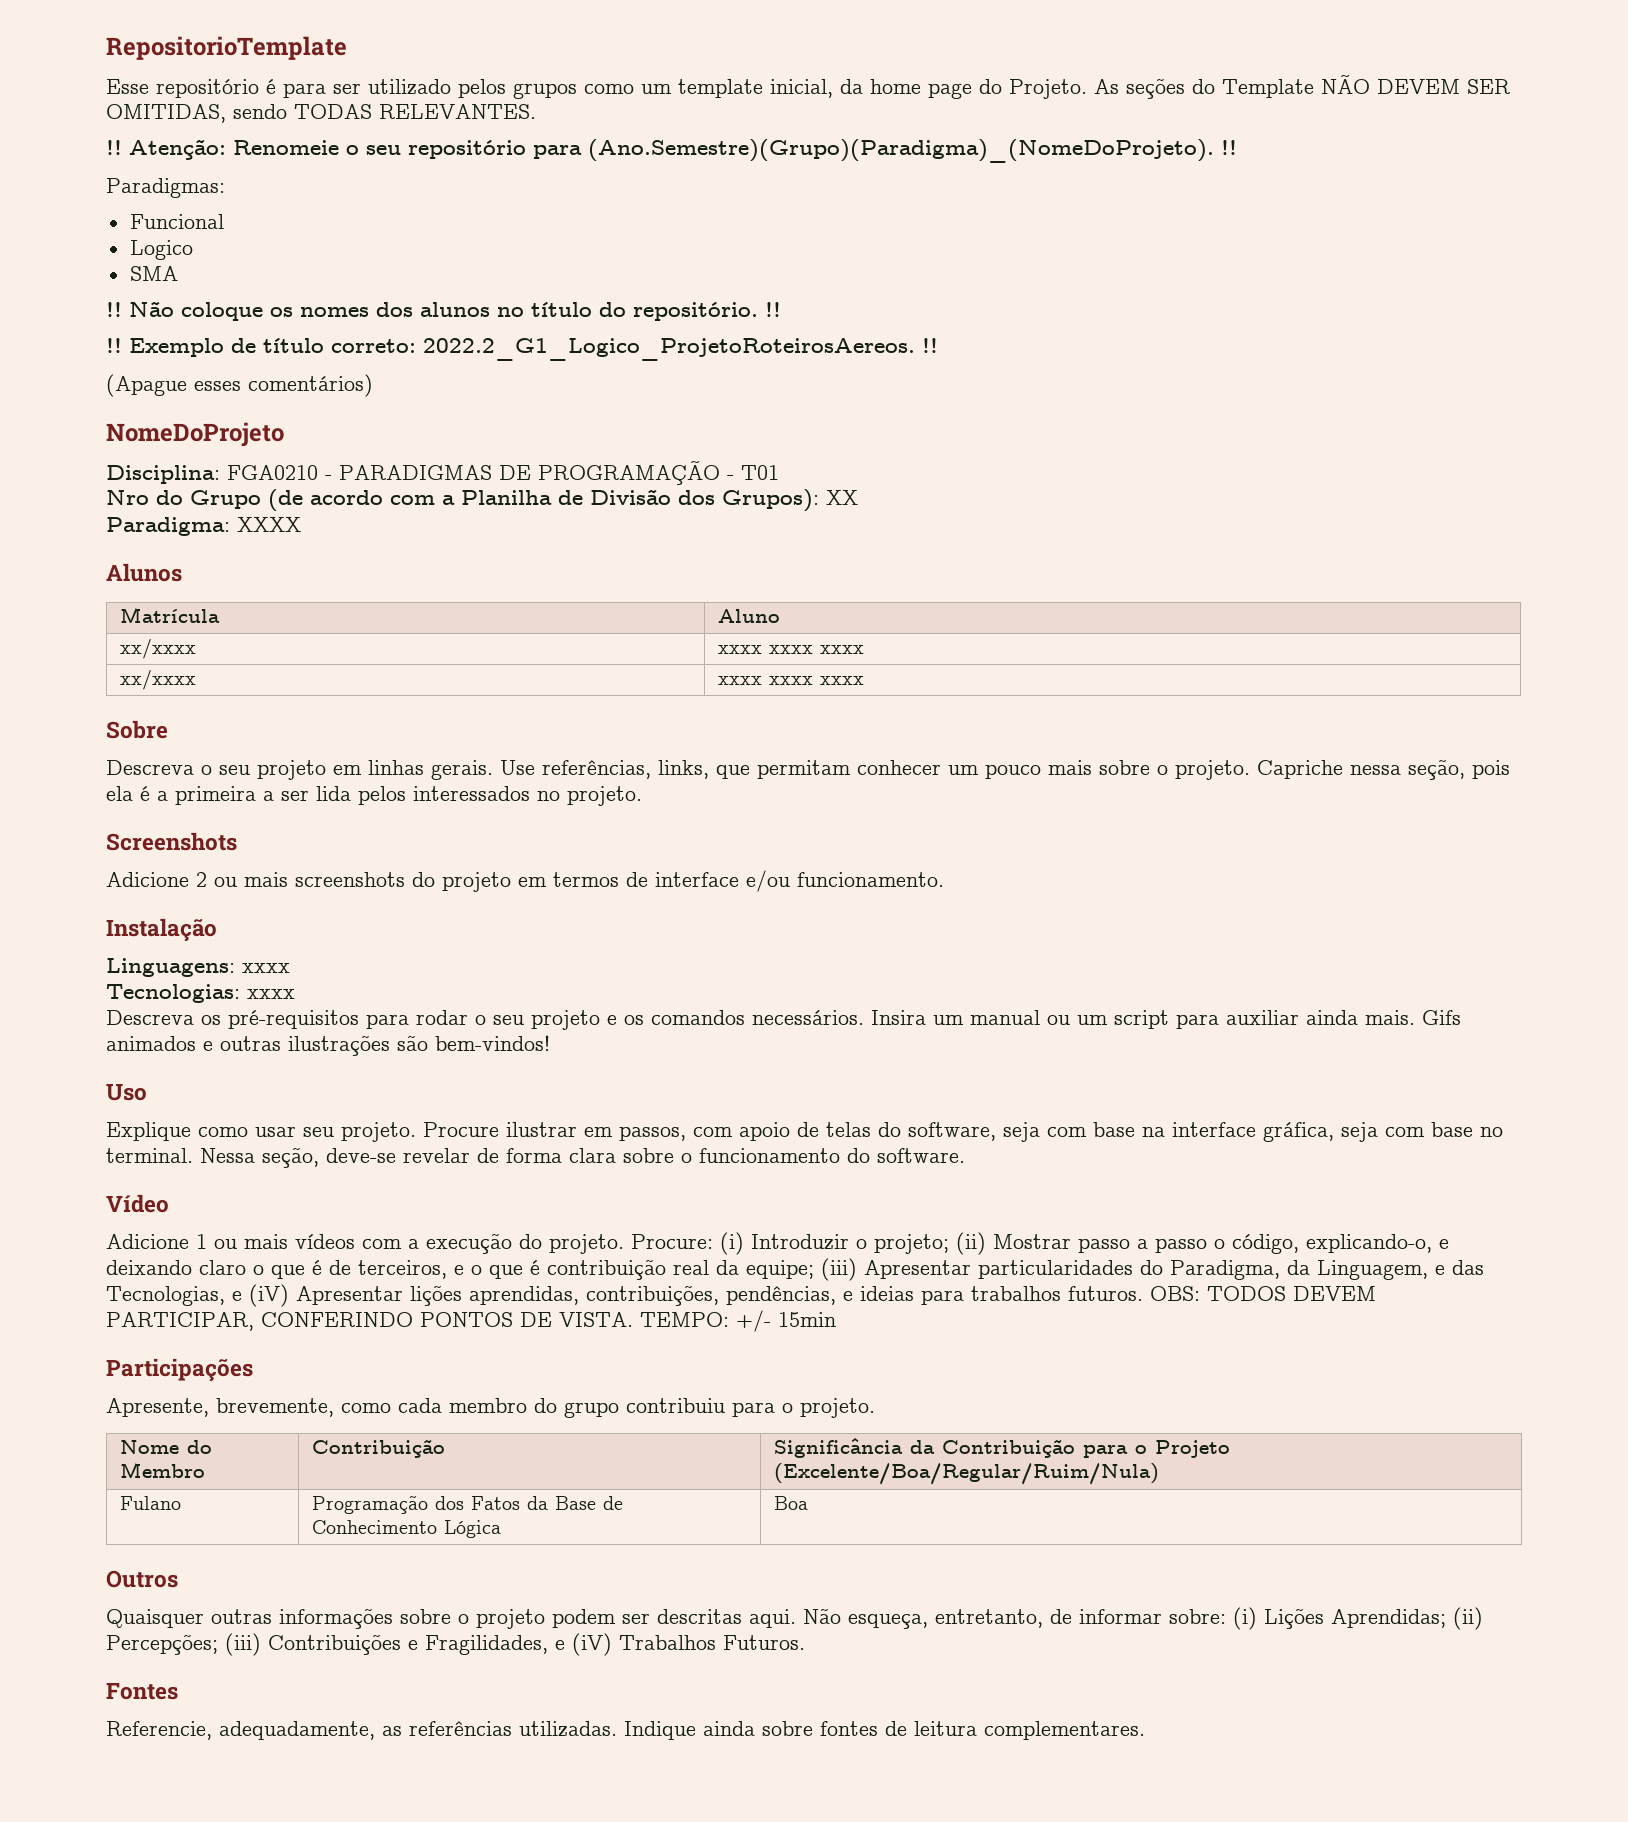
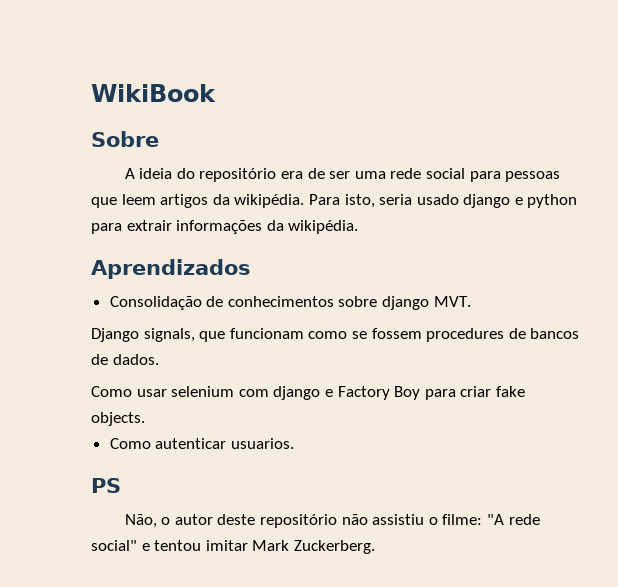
[106,36,347,60] [106,74,1510,99] [106,104,536,123] [106,139,1237,163] [106,178,225,198] [129,214,224,229] [129,240,193,260] [129,266,178,281] [106,301,781,321] [106,338,938,361] [106,374,373,397] [106,422,284,447] [106,460,779,485] [106,489,858,512] [106,517,301,536] [106,563,182,582] [119,607,220,623] [717,609,780,623] [119,639,196,659] [717,645,864,654] [119,670,196,690] [717,676,864,685] [106,720,168,739] [106,759,1510,780] [106,786,642,806] [106,832,237,851] [106,870,944,892] [106,918,217,942] [106,958,290,977] [106,984,295,1003] [106,1010,1461,1030] [106,1035,550,1056] [106,1084,147,1101] [106,1122,1503,1142] [106,1147,965,1168] [106,1194,169,1213] [106,1232,1449,1255] [106,1258,1484,1281] [106,1284,1376,1307] [106,1310,836,1332] [106,1358,253,1382] [106,1398,875,1418] [119,1440,212,1454] [119,1462,205,1478] [311,1439,445,1458] [773,1438,1230,1458] [773,1463,1159,1485] [119,1496,181,1510] [311,1495,623,1514] [311,1520,501,1538] [773,1496,808,1510] [106,1570,178,1588] [106,1607,1483,1630] [106,1633,805,1656] [106,1683,178,1700] [106,1721,1145,1740] RepositorioTemplate // Esse repositório é para ser utilizado pelos grupos como um template inicial, da home page do Projeto. As seções do Template NÃO DEVEM SER OMITIDAS, sendo TODAS RELEVANTES. // !! Atenção: Renomeie o seu repositório para (Ano.Semestre)(Grupo)(Paradigma)_(NomeDoProjeto). !! // Paradigmas: // Funcional // Logico // SMA // !! Não coloque os nomes dos alunos no título do repositório. !! // !! Exemplo de título correto: 2022.2_G1_Logico_ProjetoRoteirosAereos. !! // (Apague esses comentários) // NomeDoProjeto // Disciplina: FGA0210 - PARADIGMAS DE PROGRAMAÇÃO - T01 // Nro do Grupo (de acordo com a Planilha de Divisão dos Grupos): XX // Paradigma: XXXX // Alunos // Matrícula | Aluno // xx/xxxx | xxxx xxxx xxxx // xx/xxxx | xxxx xxxx xxxx // Sobre // Descreva o seu projeto em linhas gerais. Use referências, links, que permitam conhecer um pouco mais sobre o projeto. Capriche nessa seção, pois ela é a primeira a ser lida pelos interessados no projeto. // Screenshots // Adicione 2 ou mais screenshots do projeto em termos de interface e/ou funcionamento. // Instalação // Linguagens: xxxx // Tecnologias: xxxx // Descreva os pré-requisitos para rodar o seu projeto e os comandos necessários. Insira um manual ou um script para auxiliar ainda mais. Gifs animados e outras ilustrações são bem-vindos! // Uso // Explique como usar seu projeto. Procure ilustrar em passos, com apoio de telas do software, seja com base na interface gráfica, seja com base no terminal. Nessa seção, deve-se revelar de forma clara sobre o funcionamento do software. // Vídeo // Adicione 1 ou mais vídeos com a execução do projeto. Procure: (i) Introduzir o projeto; (ii) Mostrar passo a passo o código, explicando-o, e deixando claro o que é de terceiros, e o que é contribuição real da equipe; (iii) Apresentar particularidades do Paradigma, da Linguagem, e das Tecnologias, e (iV) Apresentar lições aprendidas, contribuições, pendências, e ideias para trabalhos futuros. OBS: TODOS DEVEM PARTICIPAR, CONFERINDO PONTOS DE VISTA. TEMPO: +/- 15min // Participações // Apresente, brevemente, como cada membro do grupo contribuiu para o projeto. // Nome do Membro | Contribuição | Significância da Contribuição para o Projeto (Excelente/Boa/Regular/Ruim/Nula) // Fulano | Programação dos Fatos da Base de Conhecimento Lógica | Boa // Outros // Quaisquer outras informações sobre o projeto podem ser descritas aqui. Não esqueça, entretanto, de informar sobre: (i) Lições Aprendidas; (ii) Percepções; (iii) Contribuições e Fragilidades, e (iV) Trabalhos Futuros. // Fontes // Referencie, adequadamente, as referências utilizadas. Indique ainda sobre fontes de leitura complementares. -> [91,84,216,102] [91,131,159,147] [124,168,561,182] [91,194,578,208] [91,220,359,234] [91,259,251,279] [109,296,471,310] [91,328,580,342] [91,354,159,365] [91,386,525,400] [91,412,145,426] [109,438,294,449] [91,478,121,493] [124,514,540,528] [91,540,375,554] WikiBook // Sobre // A ideia do repositório era de ser uma rede social para pessoas que leem artigos da wikipédia. Para isto, seria usado django e python para extrair informações da wikipédia. // Aprendizados // Consolidação de conhecimentos sobre django MVT. // Django signals, que funcionam como se fossem procedures de bancos de dados. // Como usar selenium com django e Factory Boy para criar fake objects. // Como autenticar usuarios. // PS // Não, o autor deste repositório não assistiu o filme: "A rede social" e tentou imitar Mark Zuckerberg.

